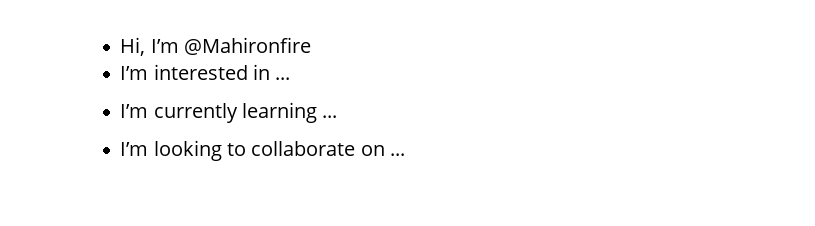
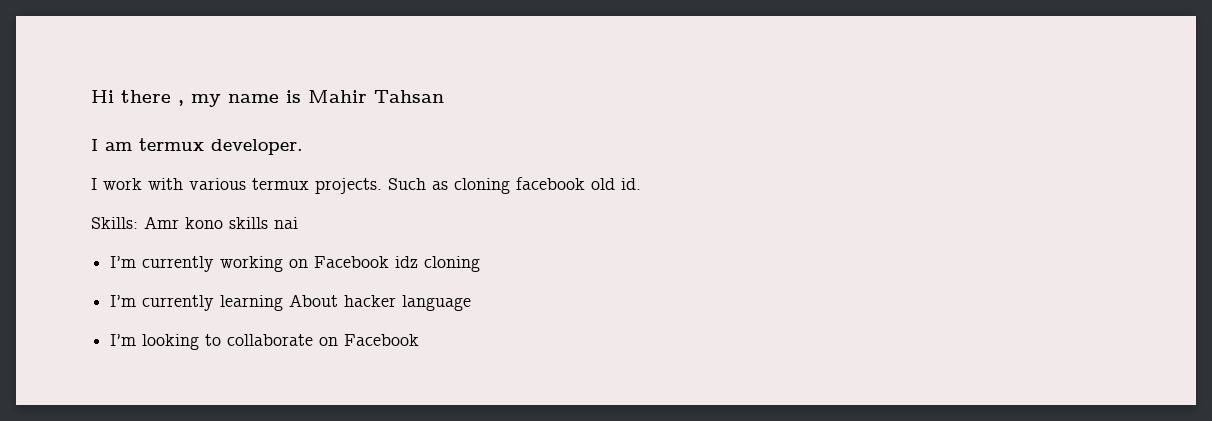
[120,37,311,56] [120,64,291,80] Hi, I’m @Mahironfire // I’m interested in ... -> [91,90,444,107] [91,138,303,155] [91,177,641,194] [91,216,298,229] [110,256,481,272] Hi there , my name is Mahir Tahsan // I am termux developer. // I work with various termux projects. Such as cloning facebook old id. // Skills: Amr kono skills nai // I’m currently working on Facebook idz cloning
[322,115,338,118] ... -> [289,294,472,311] About hacker language
[389,153,405,156] ... -> [344,334,420,346] Facebook

